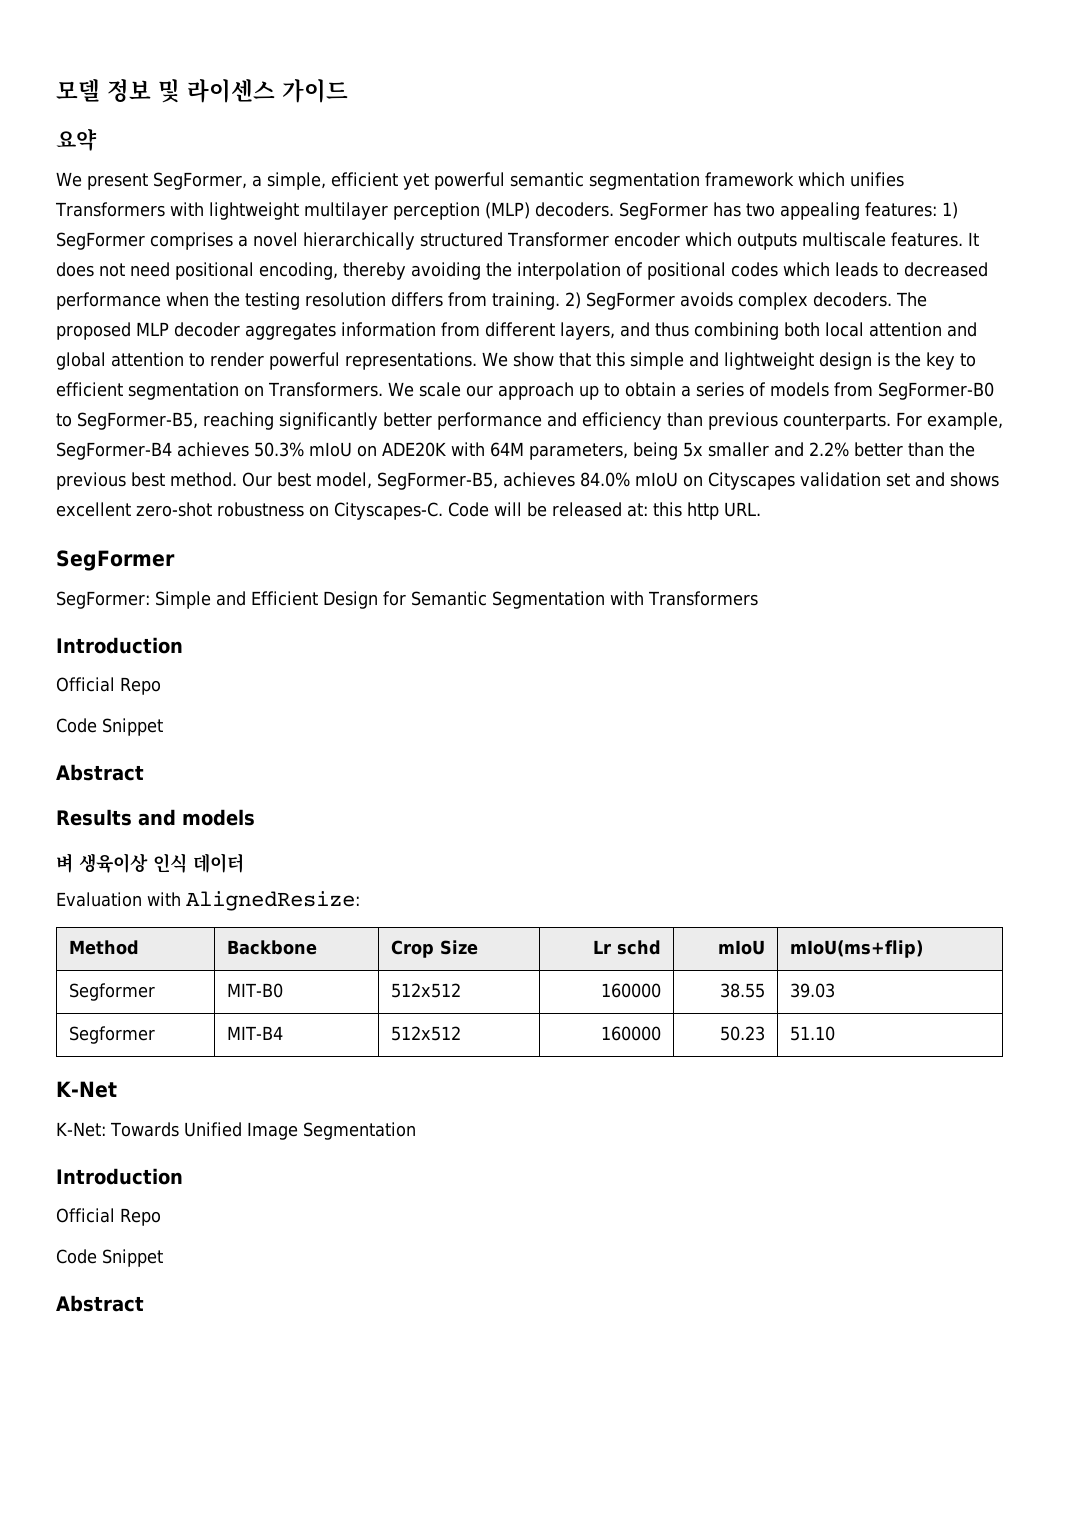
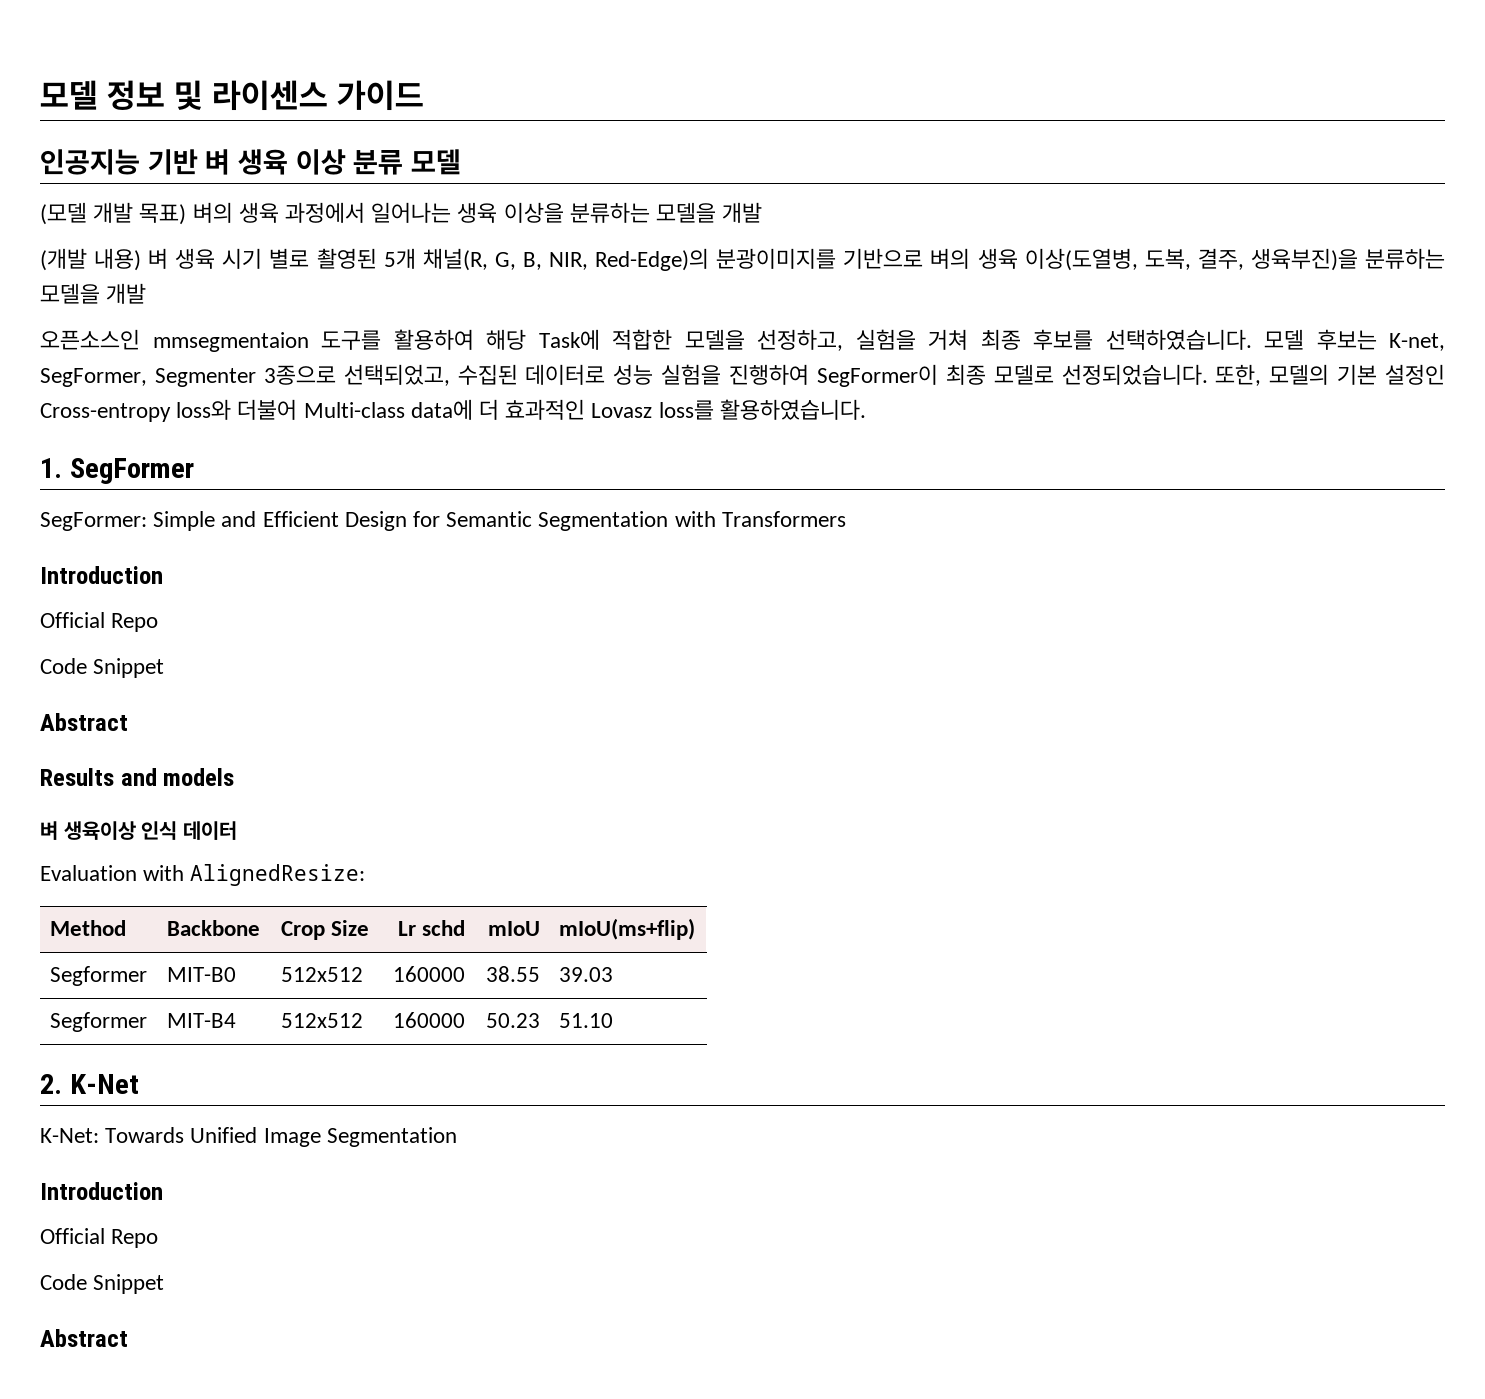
[56,129,97,151] [56,172,904,190] [55,202,958,220] [56,232,979,250] [56,262,988,280] [56,292,927,310] [56,322,977,340] [56,352,976,370] [56,382,994,400] [56,412,1003,430] [56,442,975,460] [56,472,999,490] [56,502,761,520] 요약 // We present SegFormer, a simple, efficient yet powerful semantic segmentation framework which unifies Transformers with lightweight multilayer perception (MLP) decoders. SegFormer has two appealing features: 1) SegFormer comprises a novel hierarchically structured Transformer encoder which outputs multiscale features. It does not need positional encoding, thereby avoiding the interpolation of positional codes which leads to decreased performance when the testing resolution differs from training. 2) SegFormer avoids complex decoders. The proposed MLP decoder aggregates information from different layers, and thus combining both local attention and global attention to render powerful representations. We show that this simple and lightweight design is the key to efficient segmentation on Transformers. We scale our approach up to obtain a series of models from SegFormer-B0 to SegFormer-B5, reaching significantly better performance and efficiency than previous counterparts. For example, SegFormer-B4 achieves 50.3% mIoU on ADE20K with 64M parameters, being 5x smaller and 2.2% better than the previous best method. Our best model, SegFormer-B5, achieves 84.0% mIoU on Cityscapes validation set and shows excellent zero-shot robustness on Cityscapes-C. Code will be released at: this http URL. // -> [40,149,462,175] [40,202,763,225] [40,248,1445,271] [40,283,147,304] [40,329,1445,352] [40,364,1445,387] [40,399,866,422] [40,458,62,478] 인공지능 기반 벼 생육 이상 분류 모델 // (모델 개발 목표) 벼의 생육 과정에서 일어나는 생육 이상을 분류하는 모델을 개발 // (개발 내용) 벼 생육 시기 별로 촬영된 5개 채널(R, G, B, NIR, Red-Edge)의 분광이미지를 기반으로 벼의 생육 이상(도열병, 도복, 결주, 생육부진)을 분류하는 모델을 개발 // 오픈소스인 mmsegmentaion 도구를 활용하여 해당 Task에 적합한 모델을 선정하고, 실험을 거쳐 최종 후보를 선택하였습니다. 모델 후보는 K-net, SegFormer, Segmenter 3종으로 선택되었고, 수집된 데이터로 성능 실험을 진행하여 SegFormer이 최종 모델로 선정되었습니다. 또한, 모델의 기본 설정인 Cross-entropy loss와 더불어 Multi-class data에 더 효과적인 Lovasz loss를 활용하였습니다. // 1.
(836, 1033) none -> [40,1074,62,1094] 2.

